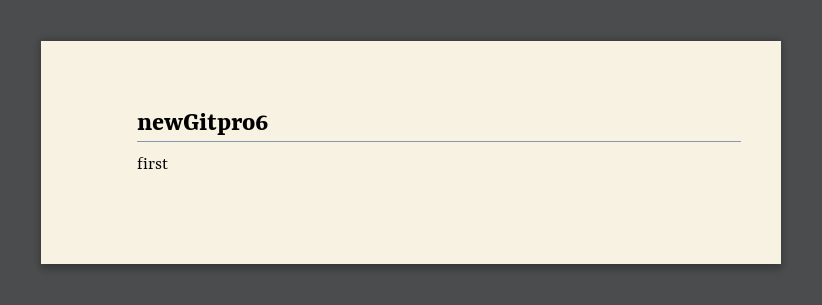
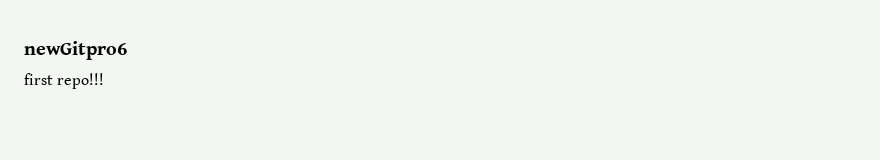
(168, 163) none -> [57,73,105,89] repo!!!

